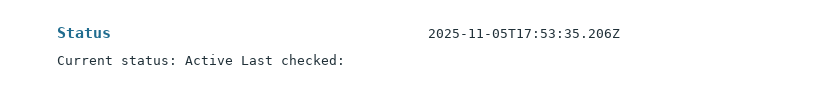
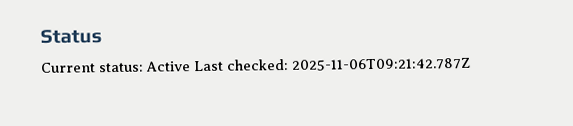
[428,29,620,38] 2025-11-05T17:53:35.206Z -> [291,57,471,71] 2025-11-06T09:21:42.787Z

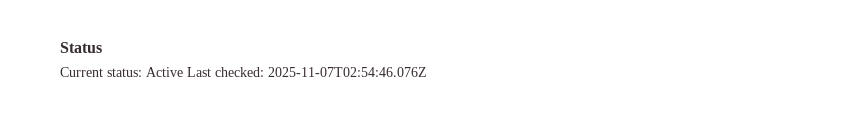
[291,57,471,71] 2025-11-06T09:21:42.787Z -> [268,67,427,77] 2025-11-07T02:54:46.076Z

